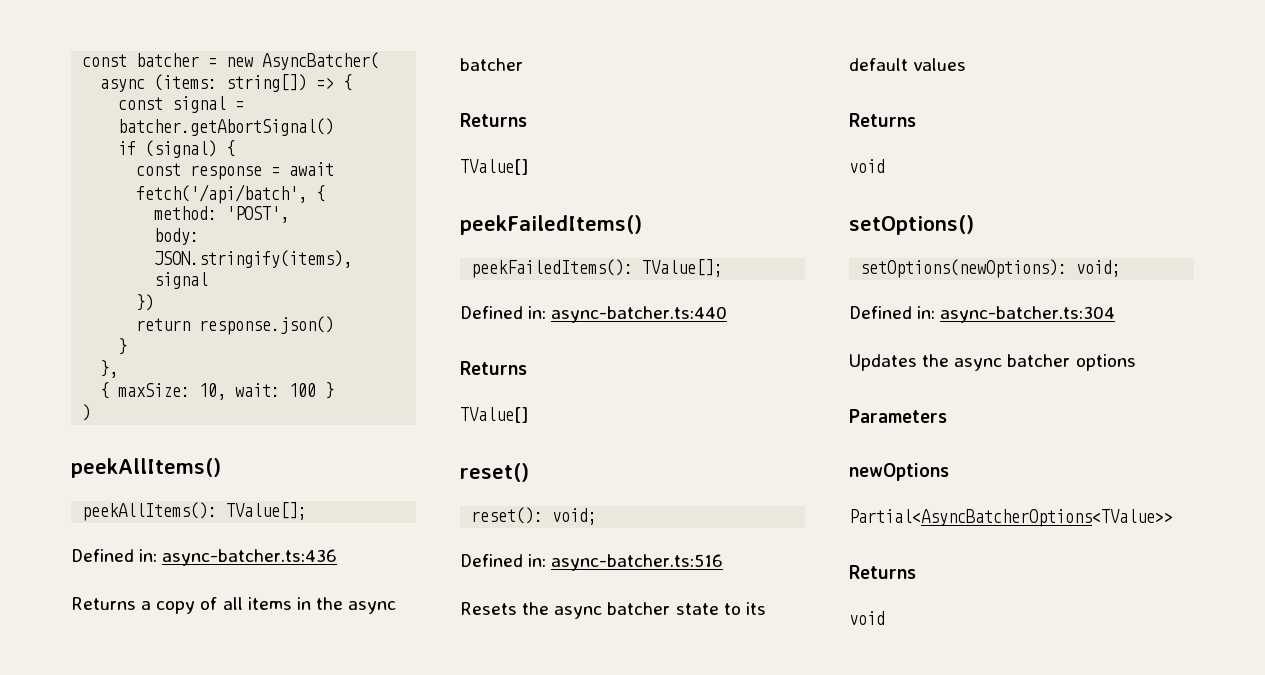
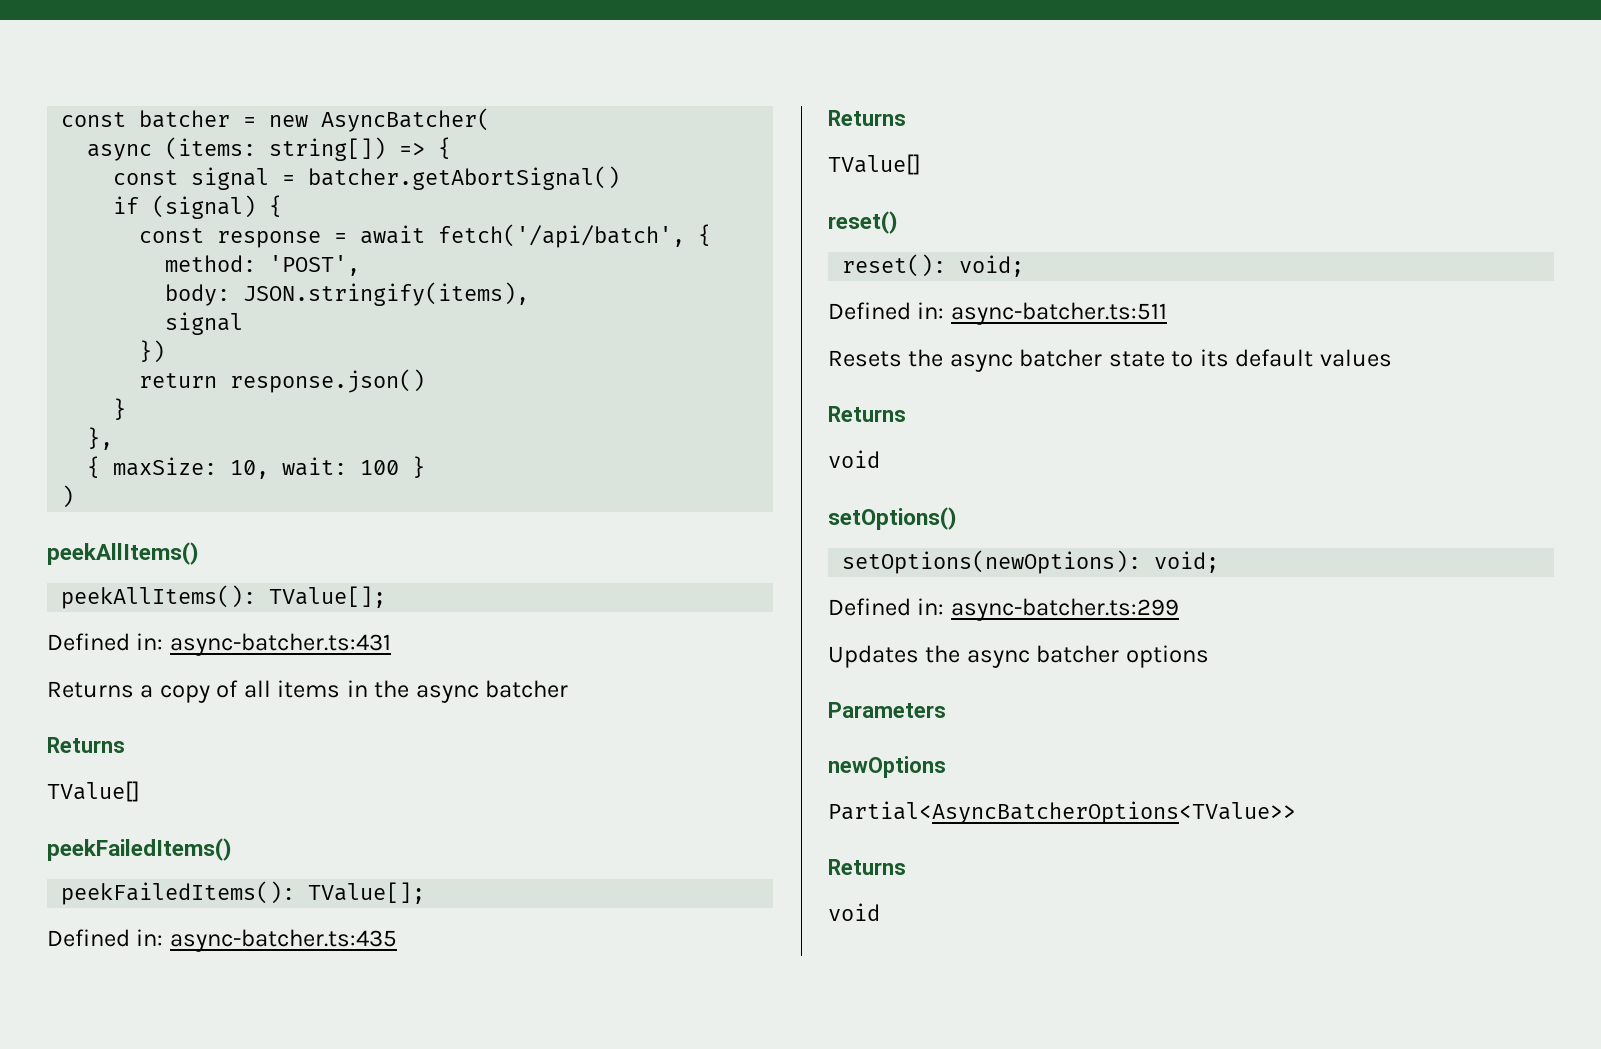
[162,549,338,566] async-batcher.ts:436 -> [169,633,391,656] async-batcher.ts:431
[551,306,728,323] async-batcher.ts:440 -> [169,929,397,952] async-batcher.ts:435
[551,554,724,571] async-batcher.ts:516 -> [950,302,1167,325] async-batcher.ts:511
[940,306,1116,323] async-batcher.ts:304 -> [950,598,1179,621] async-batcher.ts:299

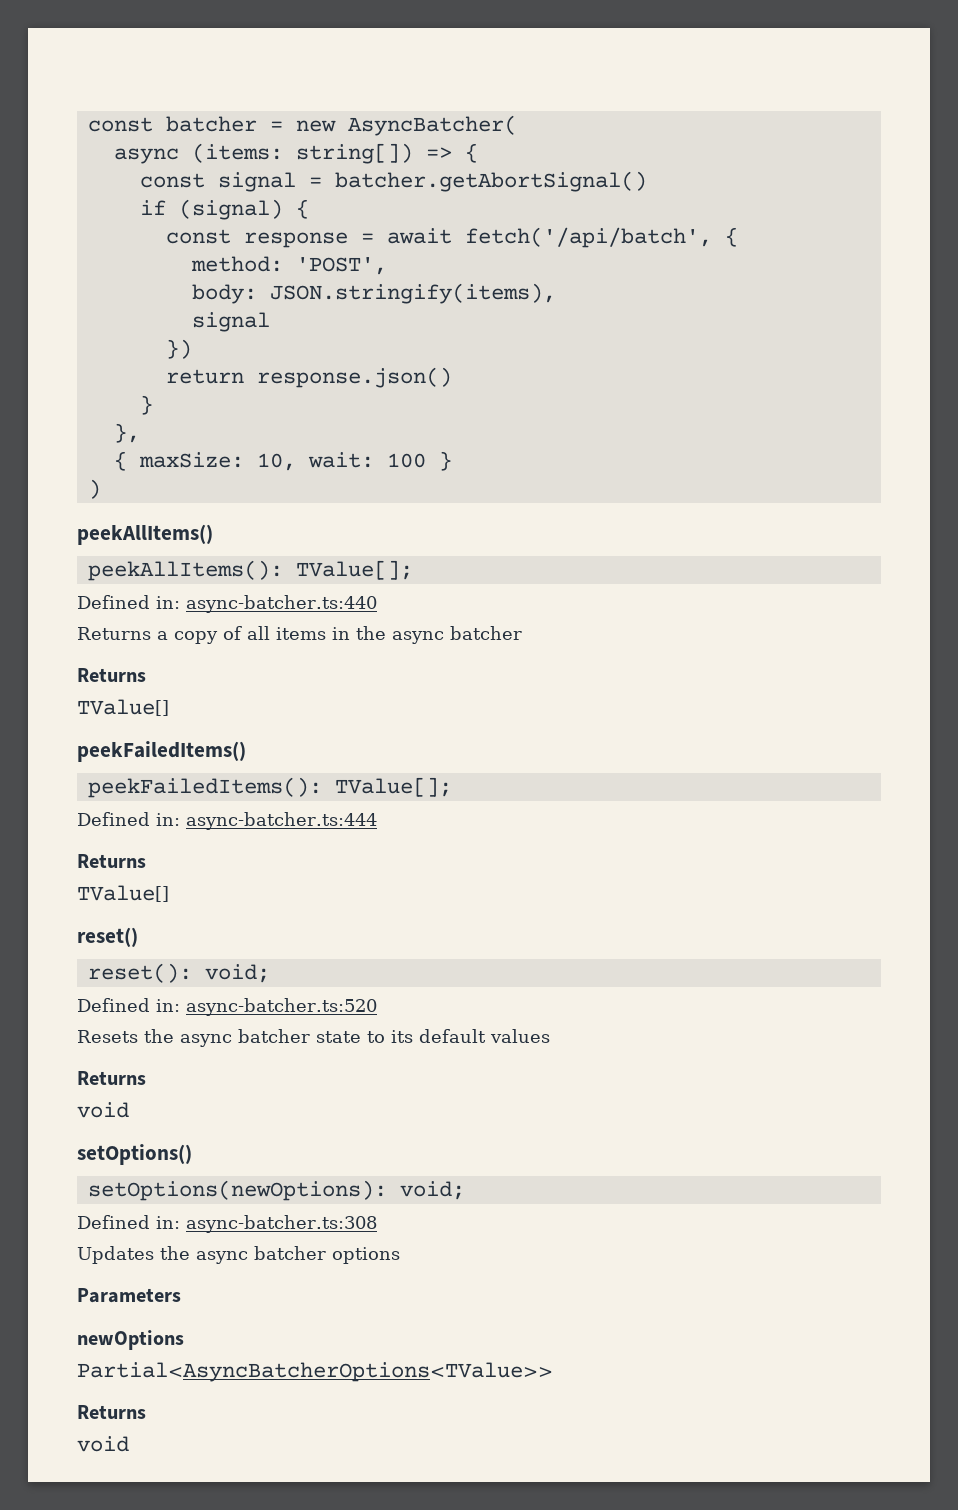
[169,633,391,656] async-batcher.ts:431 -> [186,595,377,613] async-batcher.ts:440
[169,929,397,952] async-batcher.ts:435 -> [186,812,377,830] async-batcher.ts:444
[950,302,1167,325] async-batcher.ts:511 -> [186,998,377,1016] async-batcher.ts:520
[950,598,1179,621] async-batcher.ts:299 -> [186,1215,377,1233] async-batcher.ts:308

